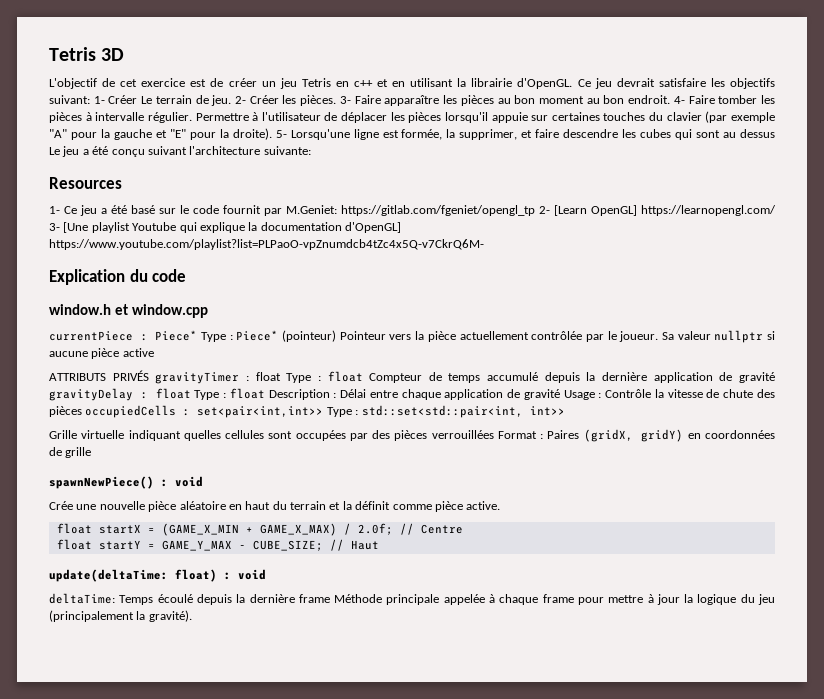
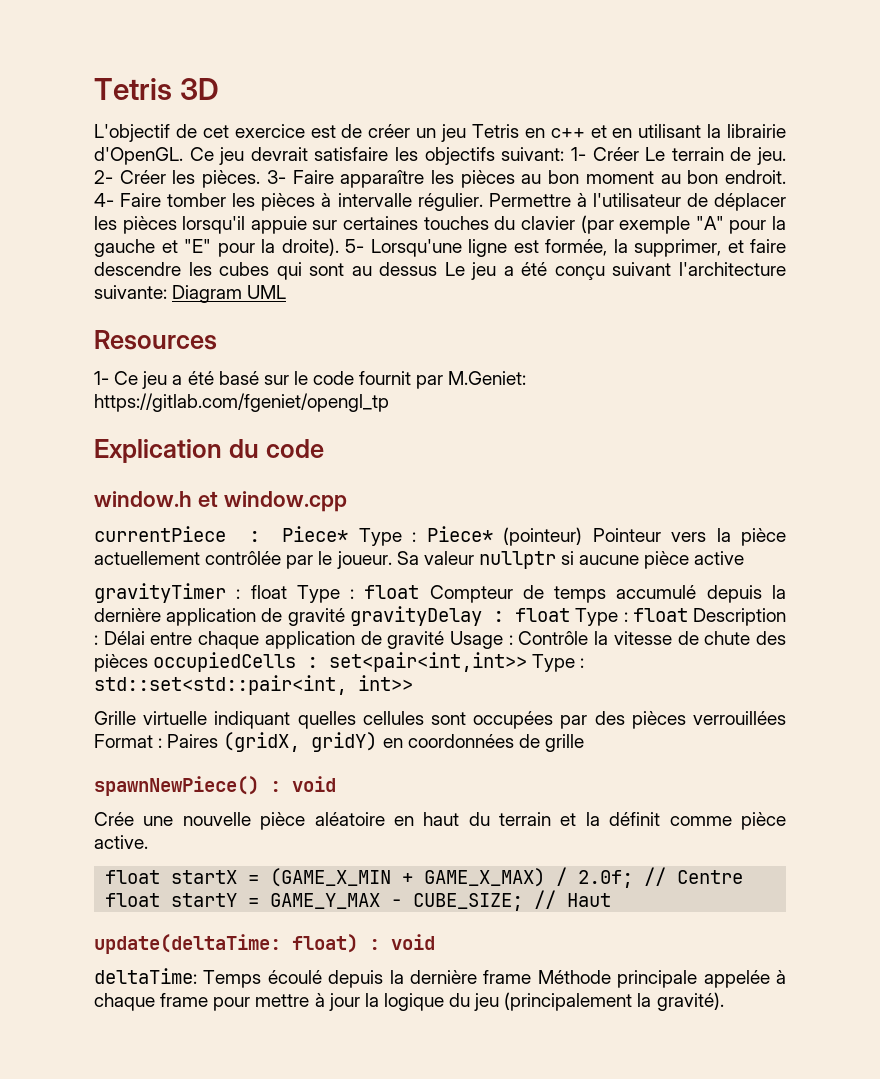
(311, 150) none -> [172,285,287,303] Diagram UML
[539,205,776,216] [49,222,401,233] [49,239,484,250] 2- [Learn OpenGL] https://learnopengl.com/ 3- [Une playlist Youtube qui explique la documentation d'OpenGL] https://www.youtube.com/playlist?list=PLPaoO-vpZnumdcb4tZc4x5Q-v7CkrQ6M- -> (389, 402) none
[49,370,149,381] ATTRIBUTS PRIVÉS -> (745, 558) none

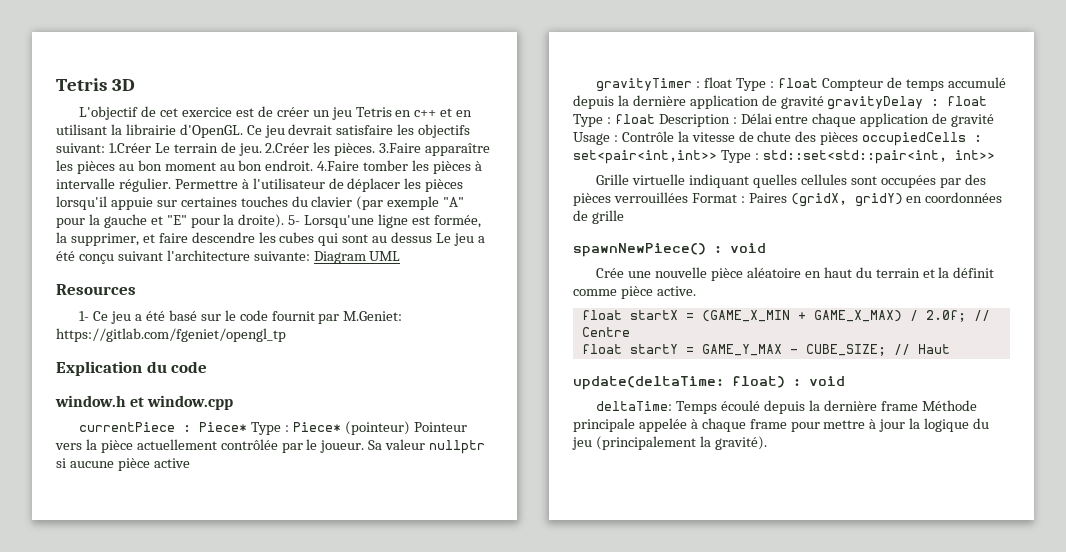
[570,147,639,161] 1- Créer -> [108,143,151,153] 1.Créer
[94,170,334,188] 2- Créer les pièces. 3- Faire -> [265,142,422,156] 2.Créer les pièces. 3.Faire
[94,193,162,207] 4- Faire -> [317,161,360,171] 4.Faire

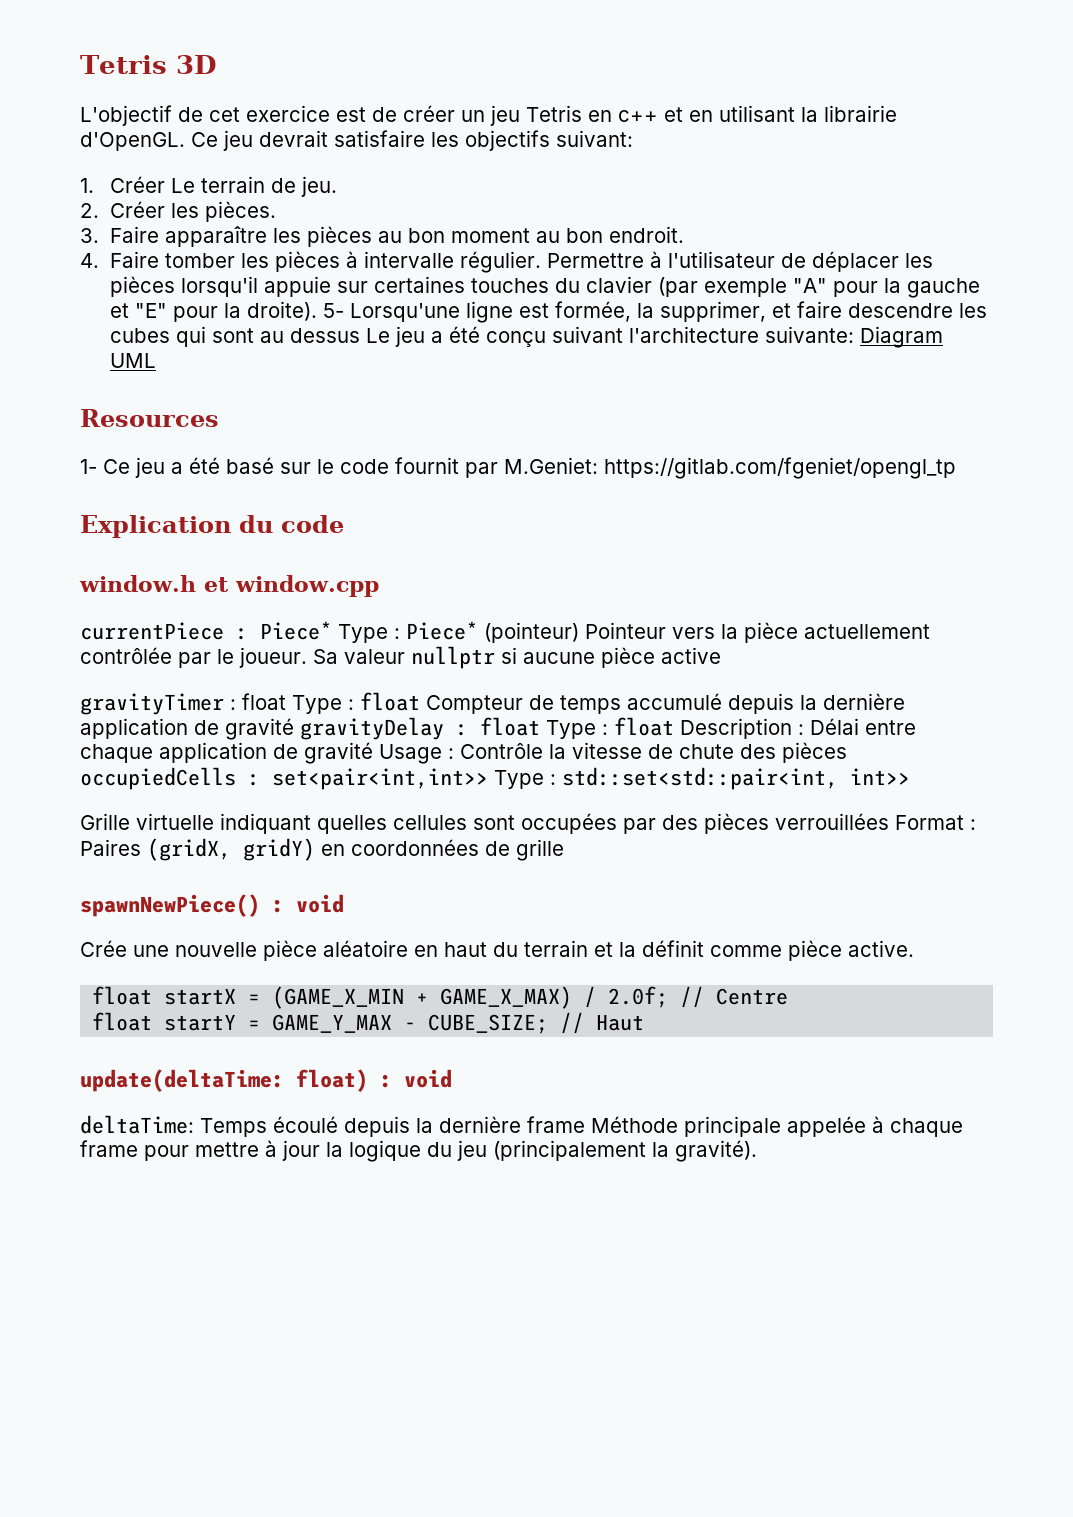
[108,143,151,153] 1.Créer -> [80,176,166,193] // 1. Créer
[265,143,310,153] 2.Créer -> [80,201,166,218] // 2. Créer
[379,143,422,153] 3.Faire -> [80,226,160,243] // 3. Faire
[317,161,360,171] 4.Faire -> [80,251,160,268] // 4. Faire

